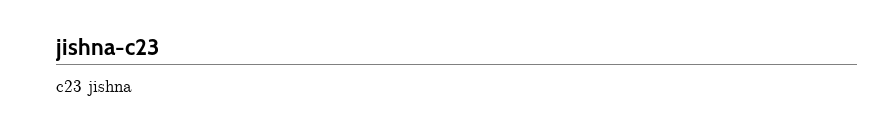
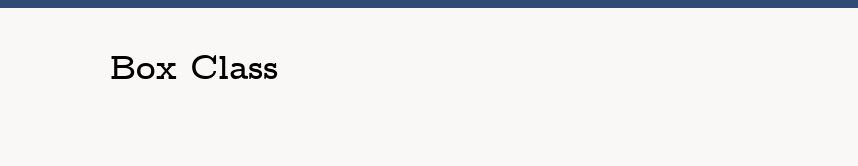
[55,38,159,61] [56,80,132,96] jishna-c23 // c23 jishna -> [109,55,278,79] Box Class

